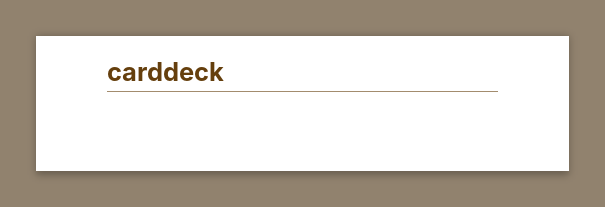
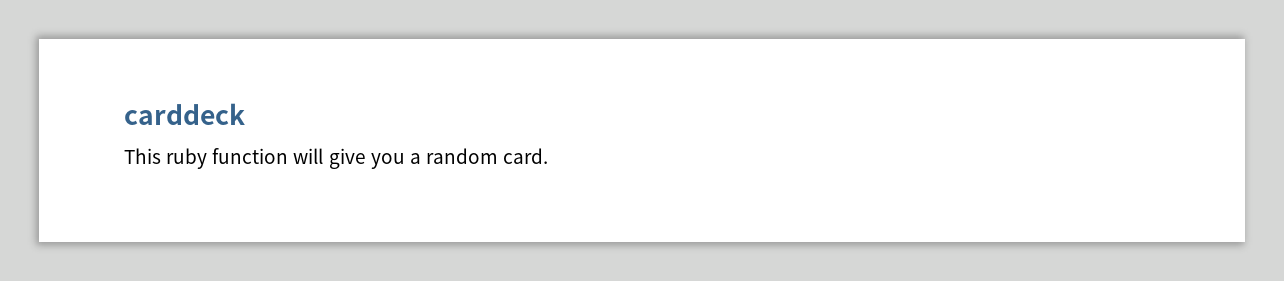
(224, 71) none -> [124,148,549,169] // This ruby function will give you a random card.

